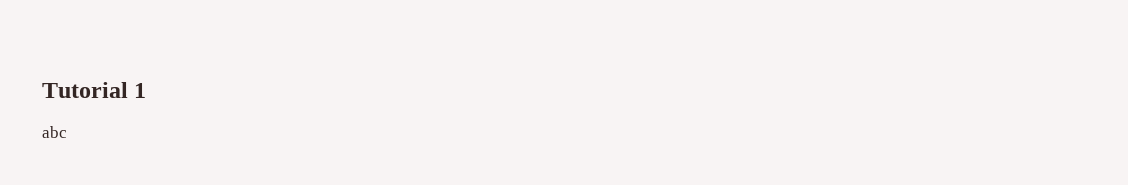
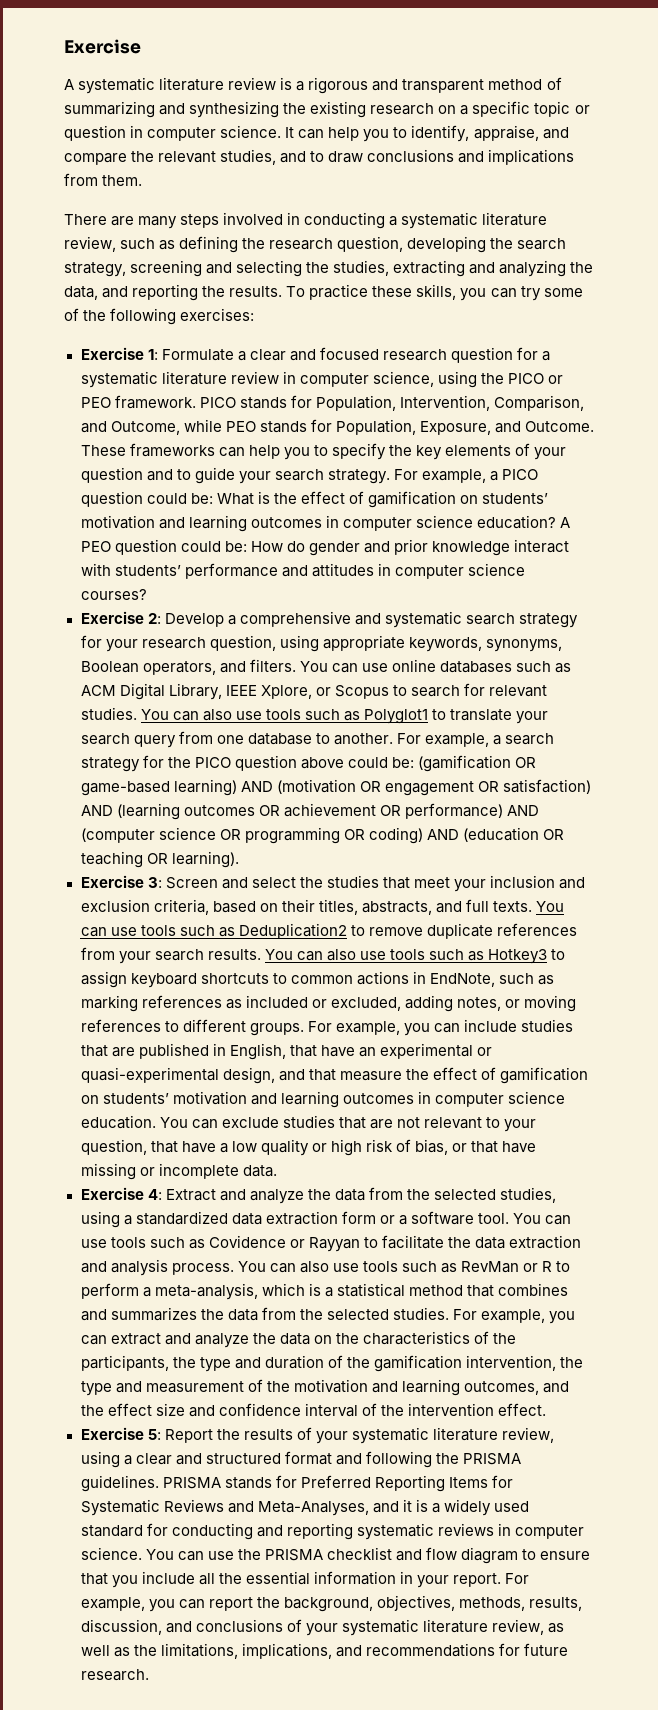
[42,82,147,98] [42,126,67,138] Tutorial 1 // abc -> [64,39,141,54] [64,77,562,94] [64,101,590,118] [64,125,569,142] [64,149,575,165] [64,173,143,186] [64,212,548,229] [64,236,567,253] [64,260,594,277] [64,284,583,301] [64,308,255,325] [80,347,551,363] [80,371,563,388] [80,395,584,411] [80,419,594,435] [80,443,567,460] [80,467,538,484] [80,491,549,508] [80,515,570,532] [80,539,570,556] [80,563,525,579] [80,589,147,600] [80,611,578,628] [80,635,562,652] [80,659,572,675] [80,683,547,700] [80,707,549,724] [80,731,554,748] [80,755,536,772] [80,779,591,796] [80,803,539,820] [80,827,564,844] [80,851,239,868] [80,875,586,892] [80,899,565,915] [80,923,577,939] [80,947,566,964] [80,971,554,988] [80,995,576,1012] [80,1019,573,1036] [80,1043,492,1060] [80,1067,588,1084] [80,1091,565,1108] [80,1115,537,1132] [80,1139,537,1156] [80,1163,277,1180] [80,1187,556,1204] [80,1211,572,1228] [80,1235,582,1252] [80,1259,571,1276] [80,1283,568,1300] [80,1307,576,1324] [80,1331,517,1348] [80,1355,583,1372] [80,1379,569,1396] [80,1403,546,1417] [80,1427,554,1444] [80,1451,521,1468] [80,1475,513,1492] [80,1499,529,1516] [80,1523,584,1540] [80,1547,591,1564] [80,1571,530,1588] [80,1595,582,1612] [80,1619,564,1636] [80,1643,568,1659] [80,1669,149,1681] Exercise // A systematic literature review is a rigorous and transparent method of summarizing and synthesizing the existing research on a specific topic or question in computer science. It can help you to identify, appraise, and compare the relevant studies, and to draw conclusions and implications from them. // There are many steps involved in conducting a systematic literature review, such as defining the research question, developing the search strategy, screening and selecting the studies, extracting and analyzing the data, and reporting the results. To practice these skills, you can try some of the following exercises: // Exercise 1: Formulate a clear and focused research question for a systematic literature review in computer science, using the PICO or PEO framework. PICO stands for Population, Intervention, Comparison, and Outcome, while PEO stands for Population, Exposure, and Outcome. These frameworks can help you to specify the key elements of your question and to guide your search strategy. For example, a PICO question could be: What is the effect of gamification on students’ motivation and learning outcomes in computer science education? A PEO question could be: How do gender and prior knowledge interact with students’ performance and attitudes in computer science courses? // Exercise 2: Develop a comprehensive and systematic search strategy for your research question, using appropriate keywords, synonyms, Boolean operators, and filters. You can use online databases such as ACM Digital Library, IEEE Xplore, or Scopus to search for relevant studies. You can also use tools such as Polyglot1 to translate your search query from one database to another. For example, a search strategy for the PICO question above could be: (gamification OR game-based learning) AND (motivation OR engagement OR satisfaction) AND (learning outcomes OR achievement OR performance) AND (computer science OR programming OR coding) AND (education OR teaching OR learning). // Exercise 3: Screen and select the studies that meet your inclusion and exclusion criteria, based on their titles, abstracts, and full texts. You can use tools such as Deduplication2 to remove duplicate references from your search results. You can also use tools such as Hotkey3 to assign keyboard shortcuts to common actions in EndNote, such as marking references as included or excluded, adding notes, or moving references to different groups. For example, you can include studies that are published in English, that have an experimental or quasi-experimental design, and that measure the effect of gamification on students’ motivation and learning outcomes in computer science education. You can exclude studies that are not relevant to your question, that have a low quality or high risk of bias, or that have missing or incomplete data. // Exercise 4: Extract and analyze the data from the selected studies, using a standardized data extraction form or a software tool. You can use tools such as Covidence or Rayyan to facilitate the data extraction and analysis process. You can also use tools such as RevMan or R to perform a meta-analysis, which is a statistical method that combines and summarizes the data from the selected studies. For example, you can extract and analyze the data on the characteristics of the participants, the type and duration of the gamification intervention, the type and measurement of the motivation and learning outcomes, and the effect size and confidence interval of the intervention effect. // Exercise 5: Report the results of your systematic literature review, using a clear and structured format and following the PRISMA guidelines. PRISMA stands for Preferred Reporting Items for Systematic Reviews and Meta-Analyses, and it is a widely used standard for conducting and reporting systematic reviews in computer science. You can use the PRISMA checklist and flow diagram to ensure that you include all the essential information in your report. For example, you can report the background, objectives, methods, results, discussion, and conclusions of your systematic literature review, as well as the limitations, implications, and recommendations for future research.

